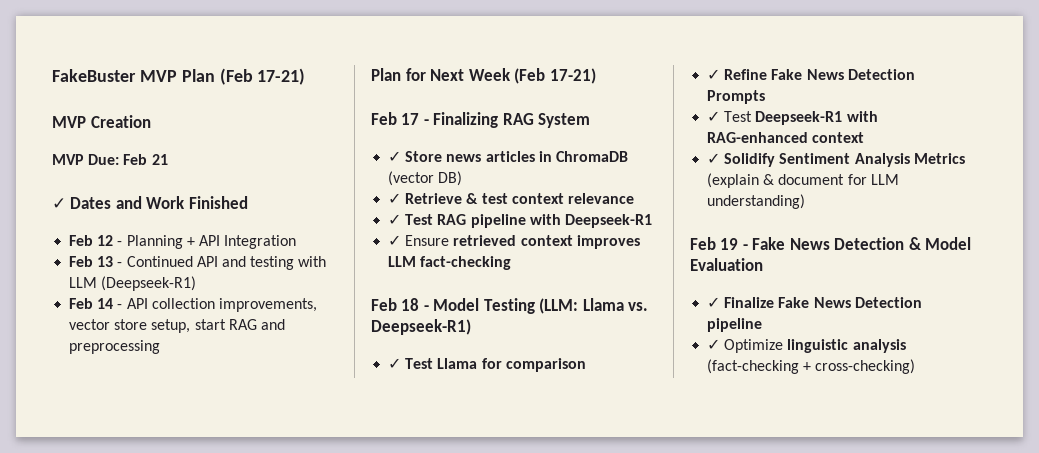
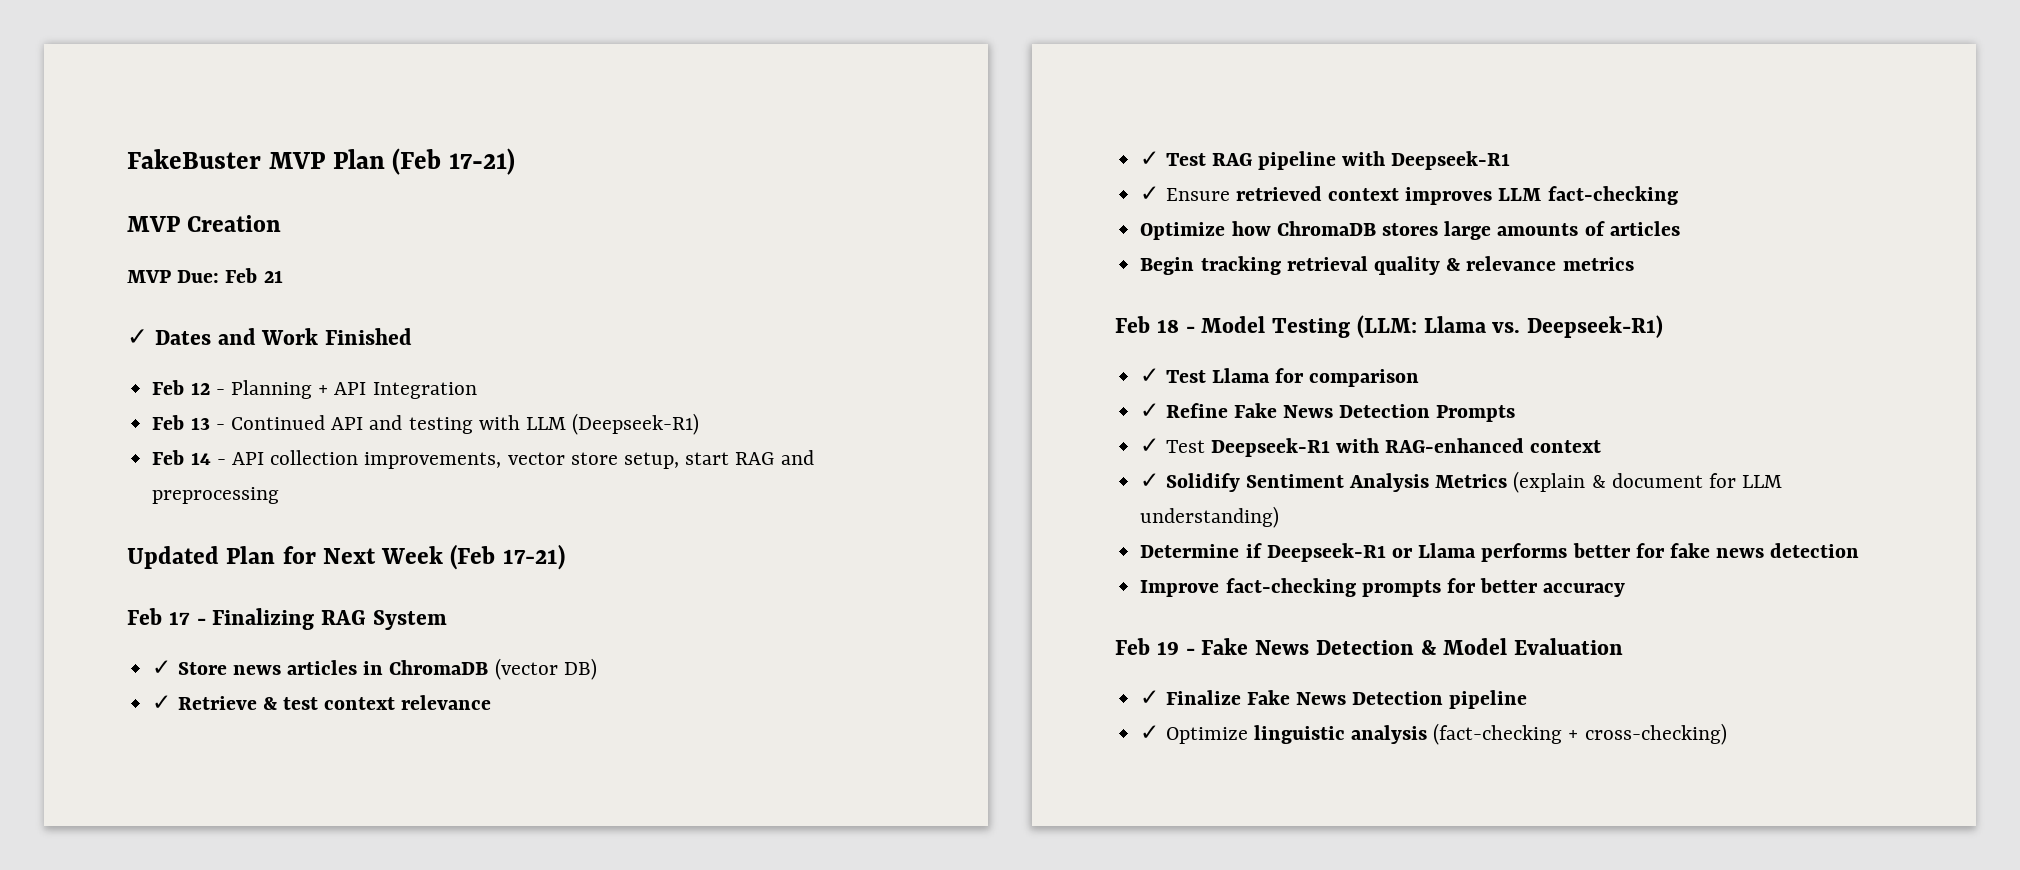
(161, 347) none -> [127,546,219,569] Updated
(512, 263) none -> [1140,221,1680,240] [1140,256,1634,275] // Optimize how ChromaDB stores large amounts of articles // Begin tracking retrieval quality & relevance metrics
(806, 201) none -> [1140,543,1860,562] [1140,578,1626,597] // Determine if Deepseek-R1 or Llama performs better for fake news detection // Improve fact-checking prompts for better accuracy

